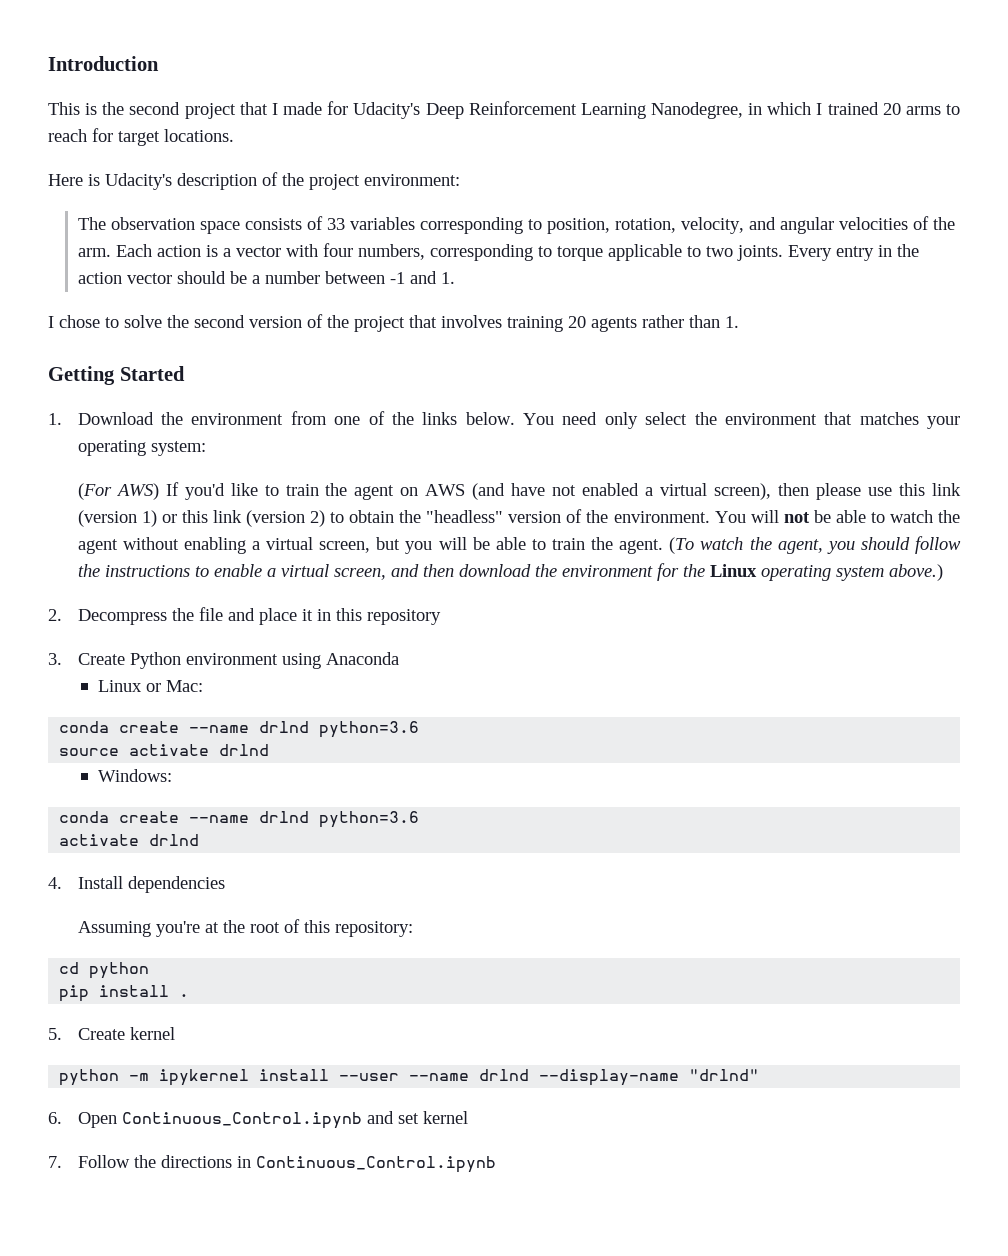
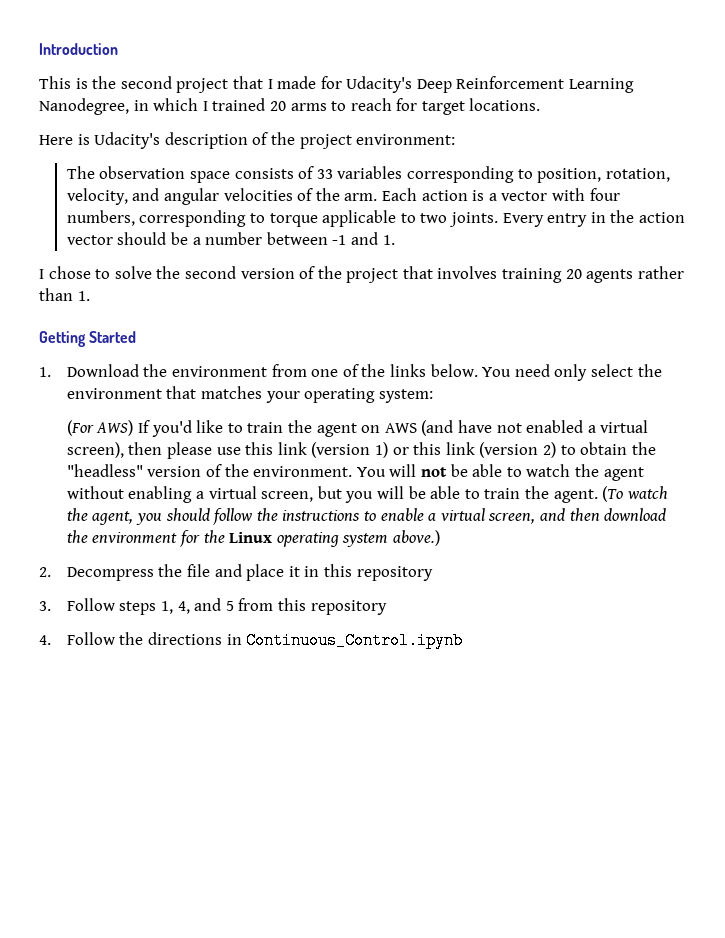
[77,652,399,669] [98,680,204,692] [59,721,420,738] [59,744,270,756] [98,769,173,782] [59,811,420,828] [59,834,200,846] [48,876,225,893] [77,919,413,937] [59,962,150,979] [59,985,190,1002] [48,1027,175,1040] [59,1069,760,1086] [48,1111,468,1129] [48,1156,62,1168] Create Python environment using Anaconda // Linux or Mac: // conda create --name drlnd python=3.6 // source activate drlnd // Windows: // conda create --name drlnd python=3.6 // activate drlnd // 4. Install dependencies // Assuming you're at the root of this repository: // cd python // pip install . // 5. Create kernel // python -m ipykernel install --user --name drlnd --display-name "drlnd" // 6. Open Continuous_Control.ipynb and set kernel // 7. -> [66,598,387,615] [39,635,51,645] Follow steps 1, 4, and 5 from this repository // 4.

